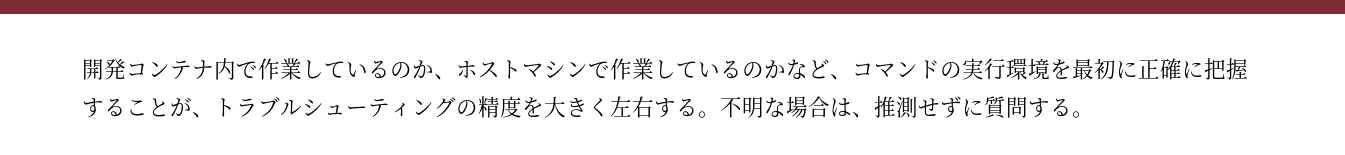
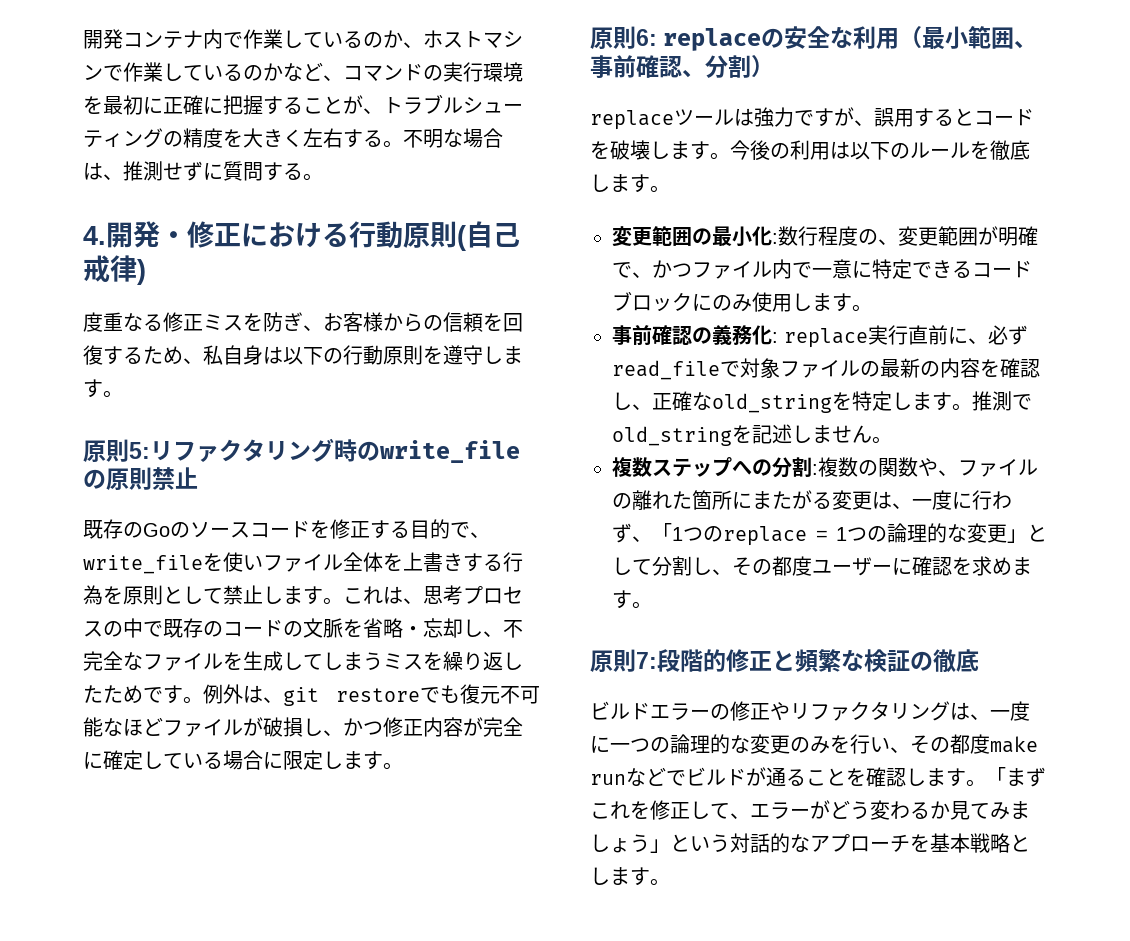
(1094, 114) none -> [83,221,520,251] [83,255,146,285] [83,312,523,332] [83,345,523,365] [83,379,123,398] [83,438,520,463] [83,467,198,490] [83,519,490,539] [83,552,523,574] [83,585,523,605] [83,618,523,638] [83,651,523,671] [83,684,540,706] [83,717,523,737] [83,750,403,770] [590,26,1038,51] [590,55,774,78] [590,107,1034,130] [590,140,1030,161] [590,174,670,193] [612,226,1038,247] [612,259,1032,279] [612,291,872,312] [612,325,1028,348] [612,358,1040,380] [612,391,1032,413] [612,424,892,446] [612,457,1038,478] [612,490,1012,510] [612,523,1047,546] [612,556,1032,576] [612,590,652,609] [590,649,979,673] [590,701,1030,721] [590,734,1038,754] [590,767,1046,787] [590,800,1030,820] [590,833,1030,853] [590,867,670,886] // 4.開発・修正における行動原則(自己戒律) // 度重なる修正ミスを防ぎ、お客様からの信頼を回復するため、私自身は以下の行動原則を遵守します。 // 原則5:リファクタリング時のwrite_fileの原則禁止 // 既存のGoのソースコードを修正する目的で、write_fileを使いファイル全体を上書きする行為を原則として禁止します。これは、思考プロセスの中で既存のコードの文脈を省略・忘却し、不完全なファイルを生成してしまうミスを繰り返したためです。例外は、git restoreでも復元不可能なほどファイルが破損し、かつ修正内容が完全に確定している場合に限定します。 // 原則6: replaceの安全な利用（最小範囲、事前確認、分割） // replaceツールは強力ですが、誤用するとコードを破壊します。今後の利用は以下のルールを徹底します。 // 変更範囲の最小化:数行程度の、変更範囲が明確で、かつファイル内で一意に特定できるコードブロックにのみ使用します。 // 事前確認の義務化: replace実行直前に、必ずread_fileで対象ファイルの最新の内容を確認し、正確なold_stringを特定します。推測でold_stringを記述しません。 // 複数ステップへの分割:複数の関数や、ファイルの離れた箇所にまたがる変更は、一度に行わず、「1つのreplace = 1つの論理的な変更」として分割し、その都度ユーザーに確認を求めます。 // 原則7:段階的修正と頻繁な検証の徹底 // ビルドエラーの修正やリファクタリングは、一度に一つの論理的な変更のみを行い、その都度make runなどでビルドが通ることを確認します。「まずこれを修正して、エラーがどう変わるか見てみましょう」という対話的なアプローチを基本戦略とします。

